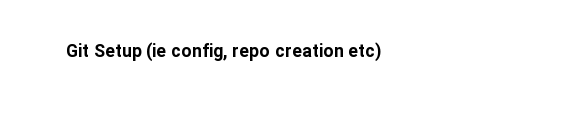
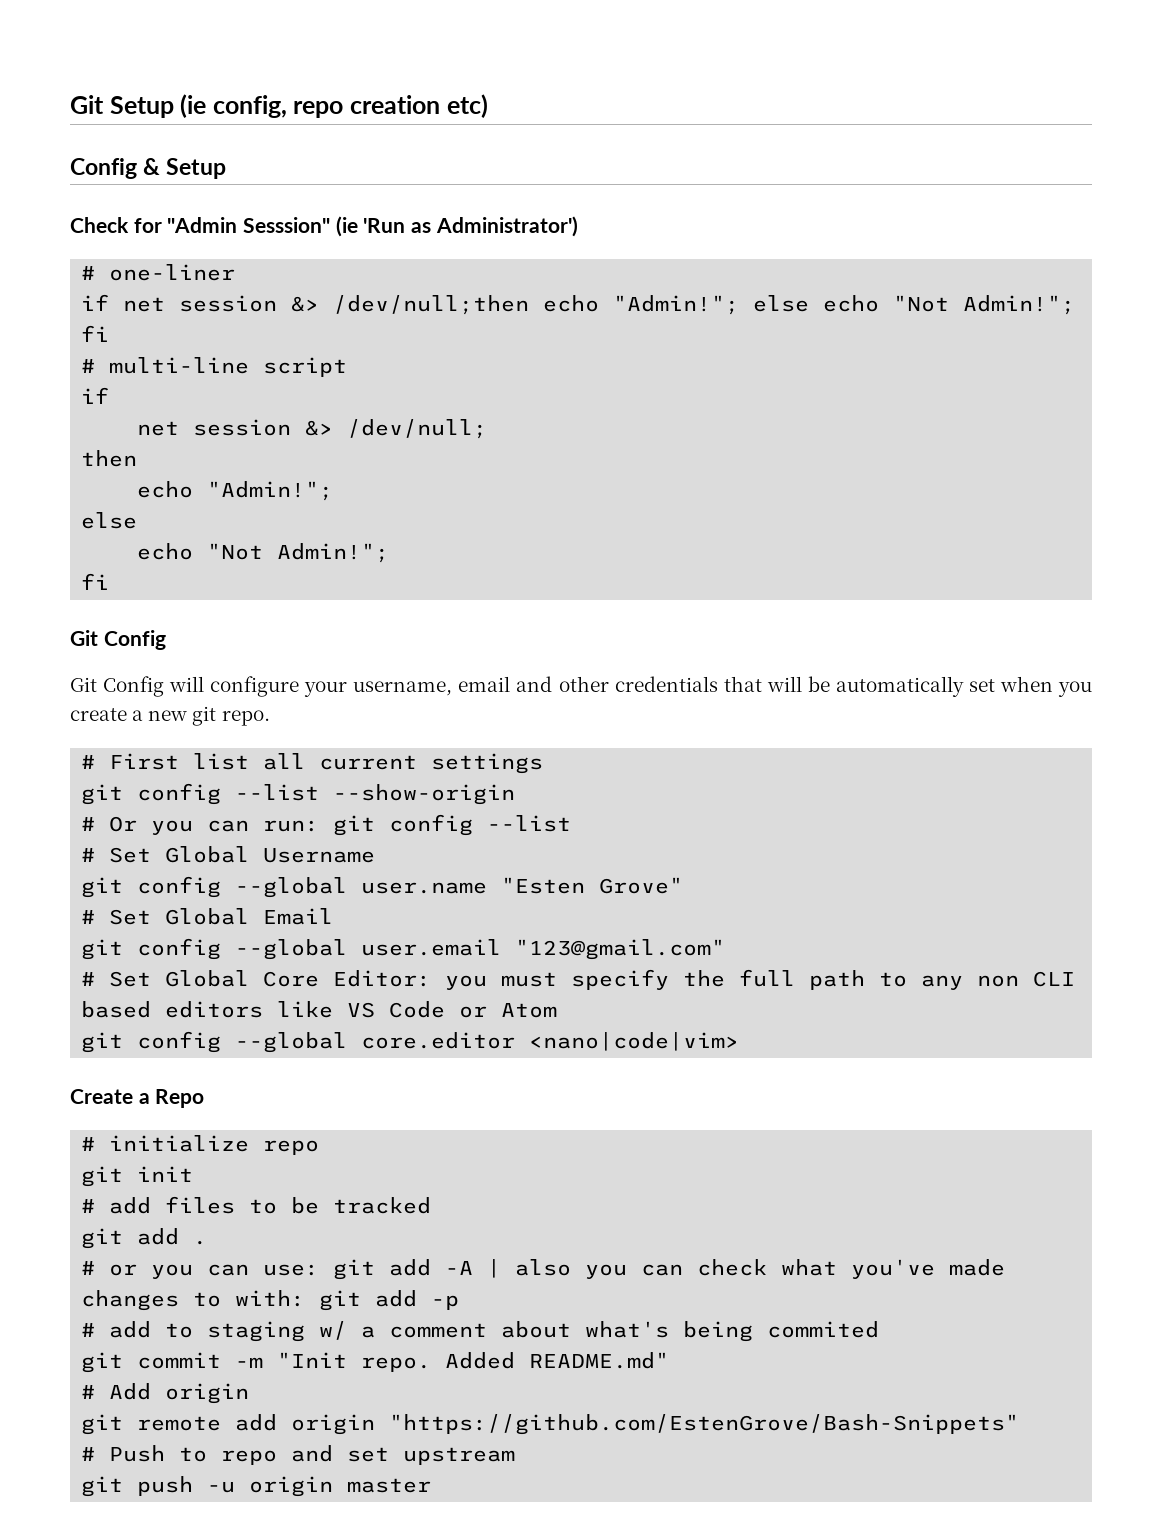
(382, 52) none -> [70,158,227,179] [70,216,578,237] [81,264,236,281] [81,294,1076,315] [81,325,110,342] [81,357,348,377] [81,387,110,404] [137,419,488,439] [81,450,138,467] [137,481,334,501] [81,512,138,529] [137,543,390,563] [81,573,110,590] [70,630,166,650] [70,676,1092,697] [70,706,270,726] [81,753,544,774] [81,783,516,805] [81,814,572,836] [81,846,376,863] [81,876,684,898] [81,908,334,925] [81,938,726,960] [81,969,1076,990] [81,1001,558,1018] [81,1031,740,1053] [70,1089,205,1108] [81,1135,320,1155] [81,1166,194,1187] [81,1196,432,1214] [81,1228,208,1249] [81,1259,1006,1280] [81,1290,460,1311] [81,1321,880,1342] [81,1352,670,1373] [81,1383,250,1404] [81,1414,1020,1435] [81,1445,516,1465] [81,1476,432,1497] // Config & Setup // Check for "Admin Sesssion" (ie 'Run as Administrator') // # one-liner // if net session &> /dev/null;then echo "Admin!"; else echo "Not Admin!"; fi // # multi-line script // if // net session &> /dev/null; // then // echo "Admin!"; // else // echo "Not Admin!"; // fi // Git Config // Git Config will configure your username, email and other credentials that will be automatically set when you create a new git repo. // # First list all current settings // git config --list --show-origin // # Or you can run: git config --list // # Set Global Username // git config --global user.name "Esten Grove" // # Set Global Email // git config --global user.email "123@gmail.com" // # Set Global Core Editor: you must specify the full path to any non CLI based editors like VS Code or Atom // git config --global core.editor <nano|code|vim> // Create a Repo // # initialize repo // git init // # add files to be tracked // git add . // # or you can use: git add -A | also you can check what you've made changes to with: git add -p // # add to staging w/ a comment about what's being commited // git commit -m "Init repo. Added README.md" // # Add origin // git remote add origin "https://github.com/EstenGrove/Bash-Snippets" // # Push to repo and set upstream // git push -u origin master

